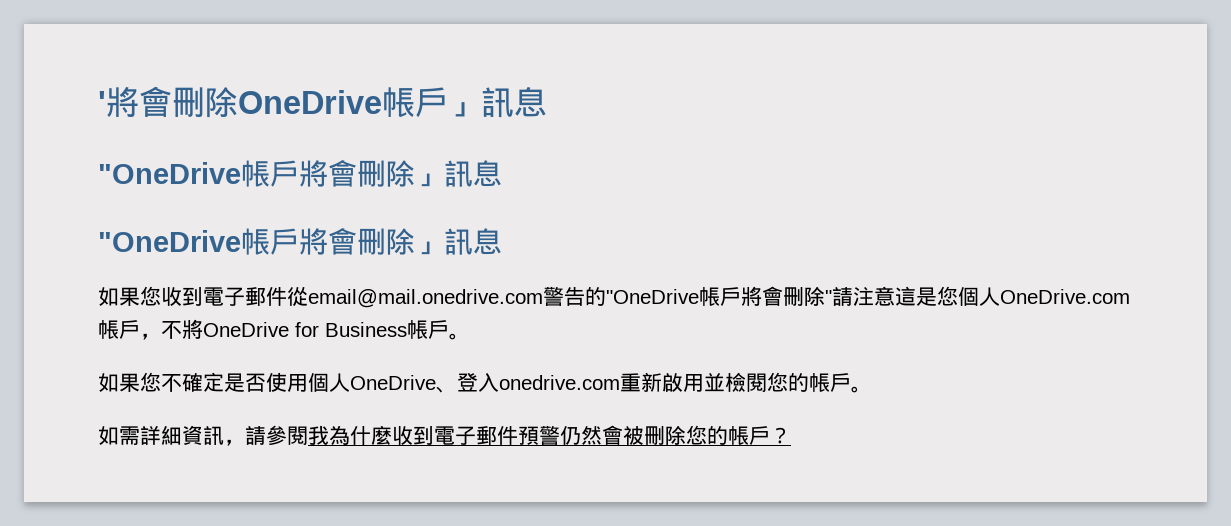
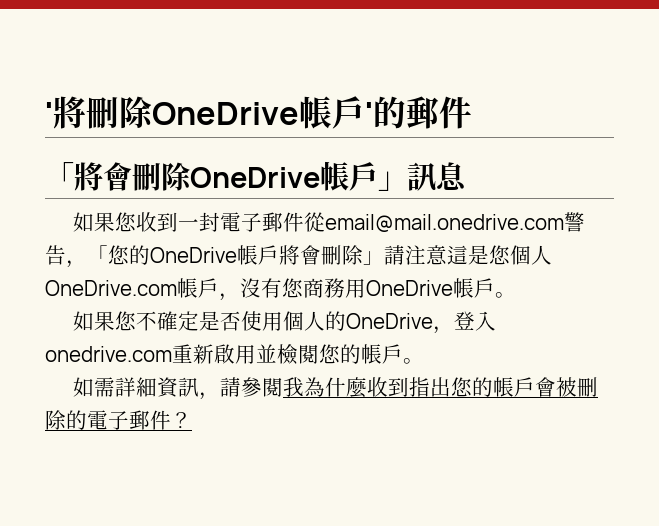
(139, 101) none -> [86,96,472,129] [45,162,103,191] 刪除OneDrive帳戶'的郵件 // 「將
[98,160,502,187] [98,228,502,255] // "OneDrive帳戶將會刪除」訊息 // "OneDrive帳戶將會刪除」訊息 -> (467, 176) none
(203, 296) none -> [177,212,220,232] 一封
[585,286,832,306] 的"OneDrive帳戶將會刪除" -> [66,245,384,268] ，「您的OneDrive帳戶將會刪除」
[161,319,407,339] 不將OneDrive for Business -> [240,278,453,298] 沒有您商務用OneDrive
[350,375,457,393] OneDrive、 -> [324,311,454,334] 的OneDrive，
[434,425,770,445] 電子郵件預警仍然會被刪除您的帳戶 -> [408,377,598,397] [45,410,171,430] 指出您的帳戶會被刪除的電子郵件

